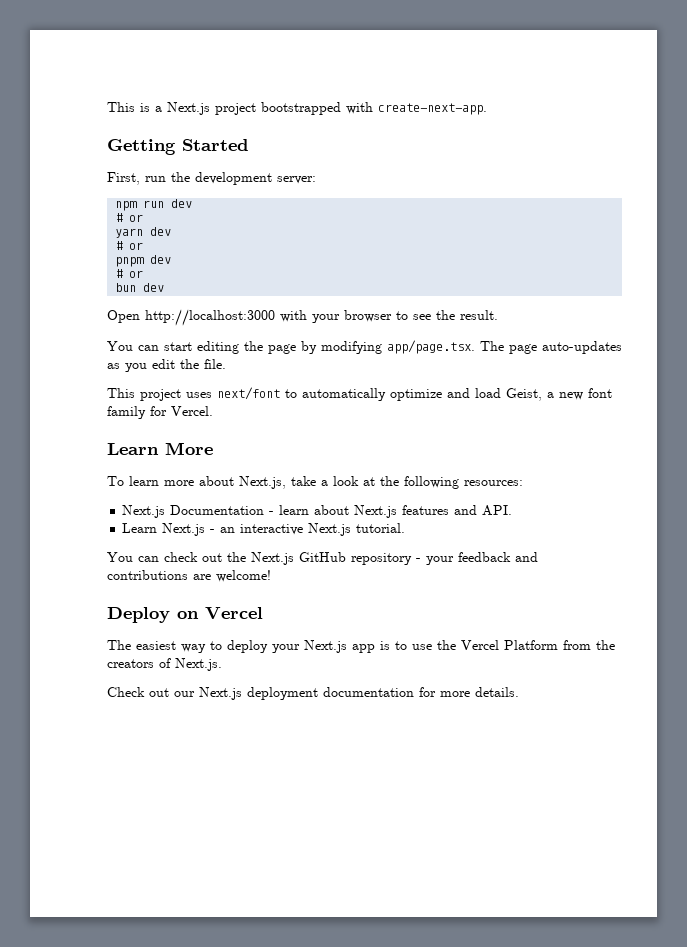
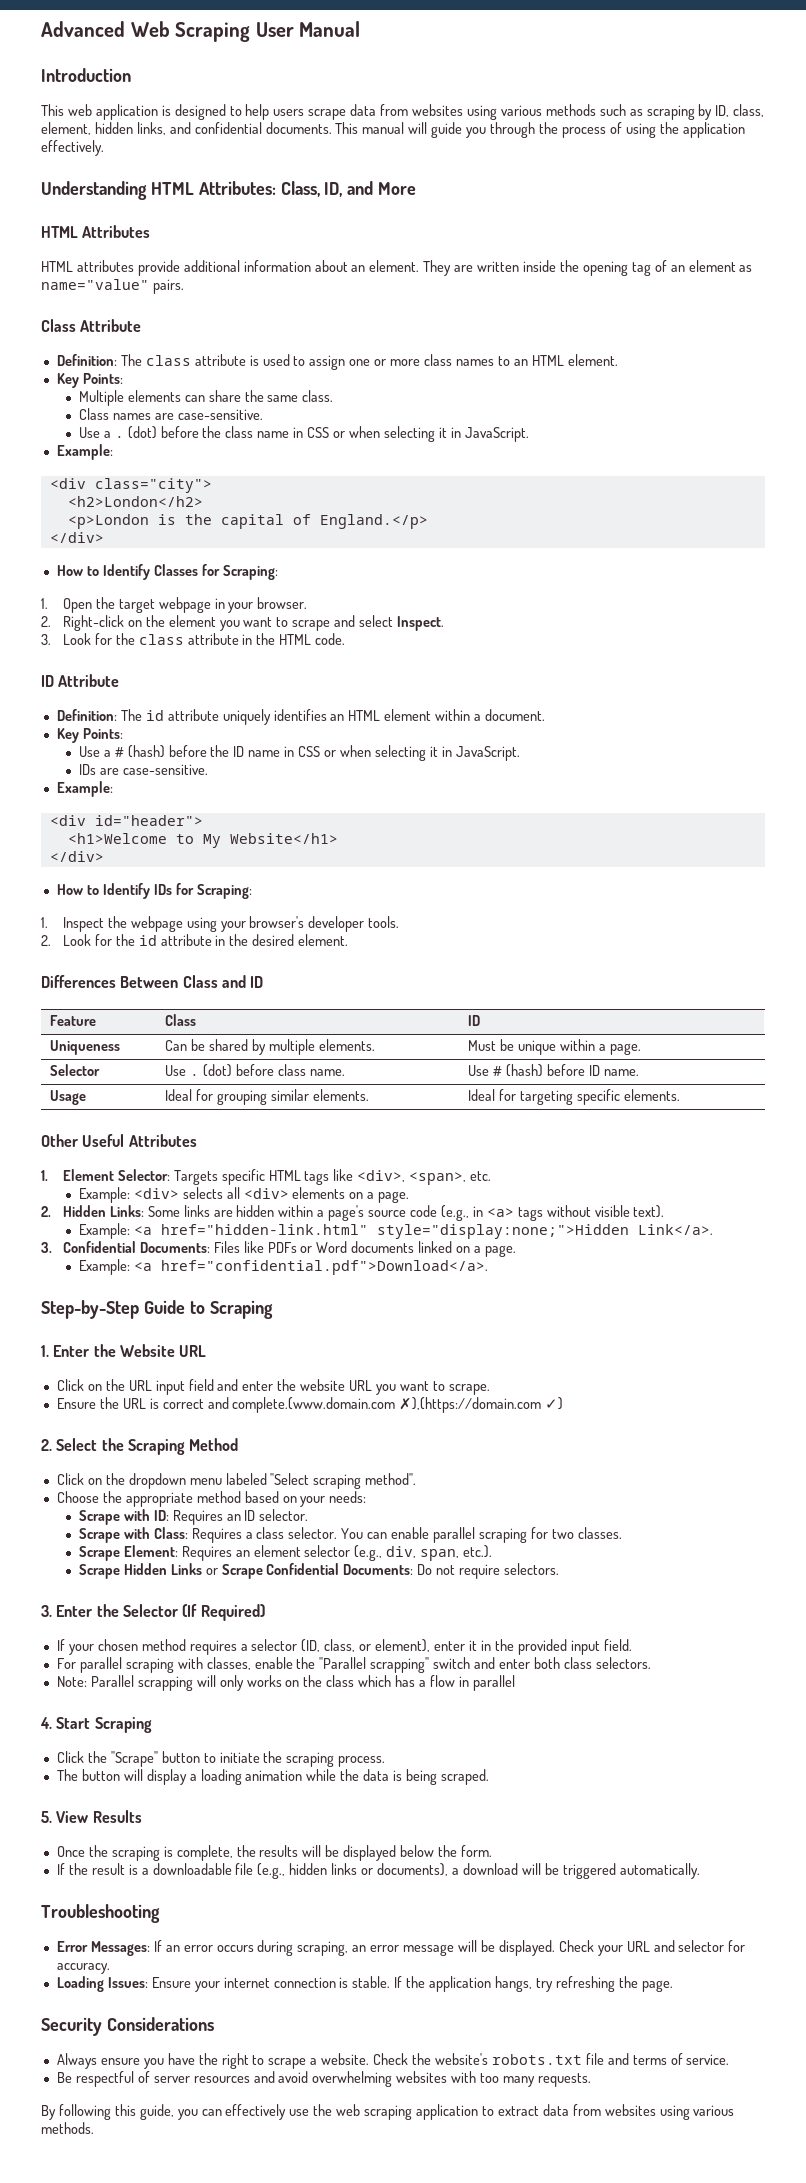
[107,102,487,115] [107,139,248,155] [107,172,316,185] [115,199,193,211] [115,213,144,222] [115,227,172,238] [115,241,144,250] [115,255,172,267] [115,269,144,278] [115,283,165,292] [107,309,498,326] [107,340,622,354] [107,359,226,372] [107,387,612,401] [107,406,213,419] [107,442,213,455] [107,476,523,489] [122,505,513,518] [122,523,406,536] [107,552,538,565] [107,570,271,582] [107,607,263,623] [107,640,615,653] [107,658,222,671] [107,687,519,700] This is a Next.js project bootstrapped with create-next-app. // Getting Started // First, run the development server: // npm run dev // # or // yarn dev // # or // pnpm dev // # or // bun dev // Open http://localhost:3000 with your browser to see the result. // You can start editing the page by modifying app/page.tsx. The page auto-updates as you edit the file. // This project uses next/font to automatically optimize and load Geist, a new font family for Vercel. // Learn More // To learn more about Next.js, take a look at the following resources: // Next.js Documentation - learn about Next.js features and API. // Learn Next.js - an interactive Next.js tutorial. // You can check out the Next.js GitHub repository - your feedback and contributions are welcome! // Deploy on Vercel // The easiest way to deploy your Next.js app is to use the Vercel Platform from the creators of Next.js. // Check out our Next.js deployment documentation for more details. -> [41,21,361,42] [41,68,131,82] [41,104,765,120] [41,122,745,138] [41,140,104,156] [41,181,417,200] [41,225,151,238] [41,260,753,276] [41,279,184,294] [41,319,142,332] [56,354,618,370] [56,373,123,388] [78,390,334,406] [78,408,263,420] [78,426,529,442] [56,444,113,460] [49,478,212,493] [67,496,203,507] [67,514,428,529] [49,532,104,543] [56,564,278,580] [41,597,308,613] [41,615,445,631] [41,633,346,645] [41,674,120,687] [56,709,546,725] [56,728,123,743] [78,745,520,761] [78,764,208,775] [56,781,113,797] [49,815,203,826] [67,833,338,848] [49,851,104,862] [56,883,252,899] [41,916,400,932] [41,934,349,946] [41,975,264,988] [50,1015,97,1026] [165,1014,197,1026] [468,1015,481,1026] [50,1040,121,1055] [165,1039,375,1055] [468,1039,641,1055] [50,1064,101,1076] [165,1064,345,1077] [468,1064,639,1077] [50,1090,87,1105] [165,1089,370,1105] [468,1089,681,1105] [41,1134,197,1147] [41,1169,492,1185] [78,1187,410,1203] [41,1205,665,1221] [78,1223,713,1239] [41,1241,516,1257] [78,1259,488,1275] [41,1300,273,1319] [41,1344,207,1357] [56,1379,490,1395] [56,1397,564,1413] [41,1438,239,1455] [56,1473,417,1489] [56,1491,367,1507] [78,1509,309,1525] [78,1527,622,1543] [78,1545,493,1561] [78,1563,559,1579] [41,1604,265,1621] [56,1639,632,1655] [56,1657,651,1673] [56,1675,515,1691] [40,1717,152,1733] [56,1751,386,1767] [56,1769,489,1785] [41,1810,142,1823] [56,1845,492,1861] [56,1863,700,1879] [41,1904,160,1923] [56,1940,746,1956] [56,1963,110,1974] [56,1976,673,1992] [41,2017,214,2036] [56,2053,730,2069] [56,2071,591,2087] [41,2104,735,2120] [41,2122,94,2134] Advanced Web Scraping User Manual // Introduction // This web application is designed to help users scrape data from websites using various methods such as scraping by ID, class, element, hidden links, and confidential documents. This manual will guide you through the process of using the application effectively. // Understanding HTML Attributes: Class, ID, and More // HTML Attributes // HTML attributes provide additional information about an element. They are written inside the opening tag of an element as name="value" pairs. // Class Attribute // Definition: The class attribute is used to assign one or more class names to an HTML element. // Key Points: // Multiple elements can share the same class. // Class names are case-sensitive. // Use a . (dot) before the class name in CSS or when selecting it in JavaScript. // Example: // <div class="city"> // <h2>London</h2> // <p>London is the capital of England.</p> // </div> // How to Identify Classes for Scraping: // 1. Open the target webpage in your browser. // 2. Right-click on the element you want to scrape and select Inspect. // 3. Look for the class attribute in the HTML code. // ID Attribute // Definition: The id attribute uniquely identifies an HTML element within a document. // Key Points: // Use a # (hash) before the ID name in CSS or when selecting it in JavaScript. // IDs are case-sensitive. // Example: // <div id="header"> // <h1>Welcome to My Website</h1> // </div> // How to Identify IDs for Scraping: // 1. Inspect the webpage using your browser's developer tools. // 2. Look for the id attribute in the desired element. // Differences Between Class and ID // Feature | Class | ID // Uniqueness | Can be shared by multiple elements. | Must be unique within a page. // Selector | Use . (dot) before class name. | Use # (hash) before ID name. // Usage | Ideal for grouping similar elements. | Ideal for targeting specific elements. // Other Useful Attributes // 1. Element Selector: Targets specific HTML tags like <div>, <span>, etc. // Example: <div> selects all <div> elements on a page. // 2. Hidden Links: Some links are hidden within a page's source code (e.g., in <a> tags without visible text). // Example: <a href="hidden-link.html" style="display:none;">Hidden Link</a>. // 3. Confidential Documents: Files like PDFs or Word documents linked on a page. // Example: <a href="confidential.pdf">Download</a>. // Step-by-Step Guide to Scraping // 1. Enter the Website URL // Click on the URL input field and enter the website URL you want to scrape. // Ensure the URL is correct and complete.(www.domain.com ✗),(https://domain.com ✓) // 2. Select the Scraping Method // Click on the dropdown menu labeled "Select scraping method". // Choose the appropriate method based on your needs: // Scrape with ID: Requires an ID selector. // Scrape with Class: Requires a class selector. You can enable parallel scraping for two classes. // Scrape Element: Requires an element selector (e.g., div, span, etc.). // Scrape Hidden Links or Scrape Confidential Documents: Do not require selectors. // 3. Enter the Selector (If Required) // If your chosen method requires a selector (ID, class, or element), enter it in the provided input field. // For parallel scraping with classes, enable the "Parallel scrapping" switch and enter both class selectors. // Note: Parallel scrapping will only works on the class which has a flow in parallel // 4. Start Scraping // Click the "Scrape" button to initiate the scraping process. // The button will display a loading animation while the data is being scraped. // 5. View Results // Once the scraping is complete, the results will be displayed below the form. // If the result is a downloadable file (e.g., hidden links or documents), a download will be triggered automatically. // Troubleshooting // Error Messages: If an error occurs during scraping, an error message will be displayed. Check your URL and selector for accuracy. // Loading Issues: Ensure your internet connection is stable. If the application hangs, try refreshing the page. // Security Considerations // Always ensure you have the right to scrape a website. Check the website's robots.txt file and terms of service. // Be respectful of server resources and avoid overwhelming websites with too many requests. // By following this guide, you can effectively use the web scraping application to extract data from websites using various methods.

